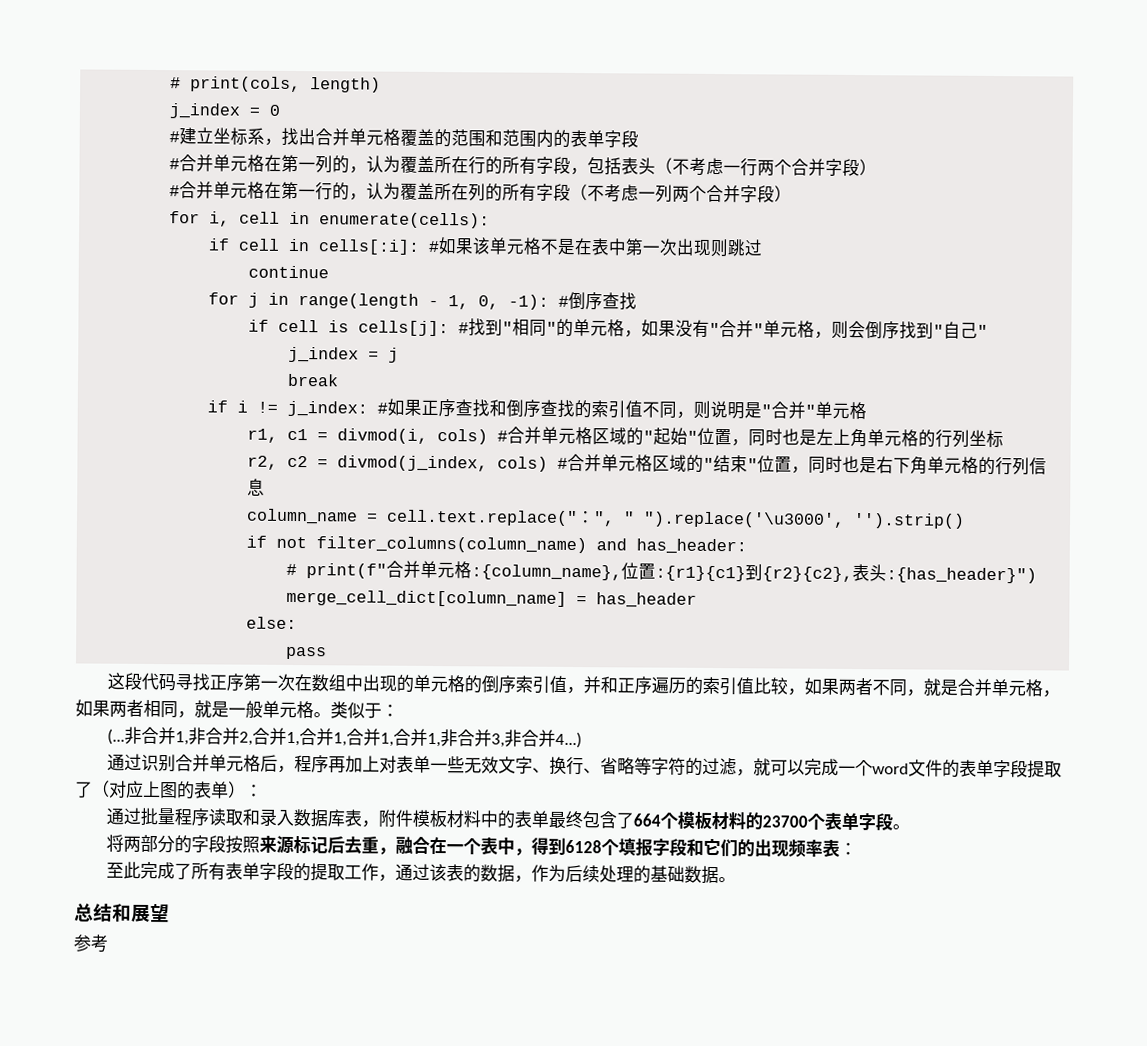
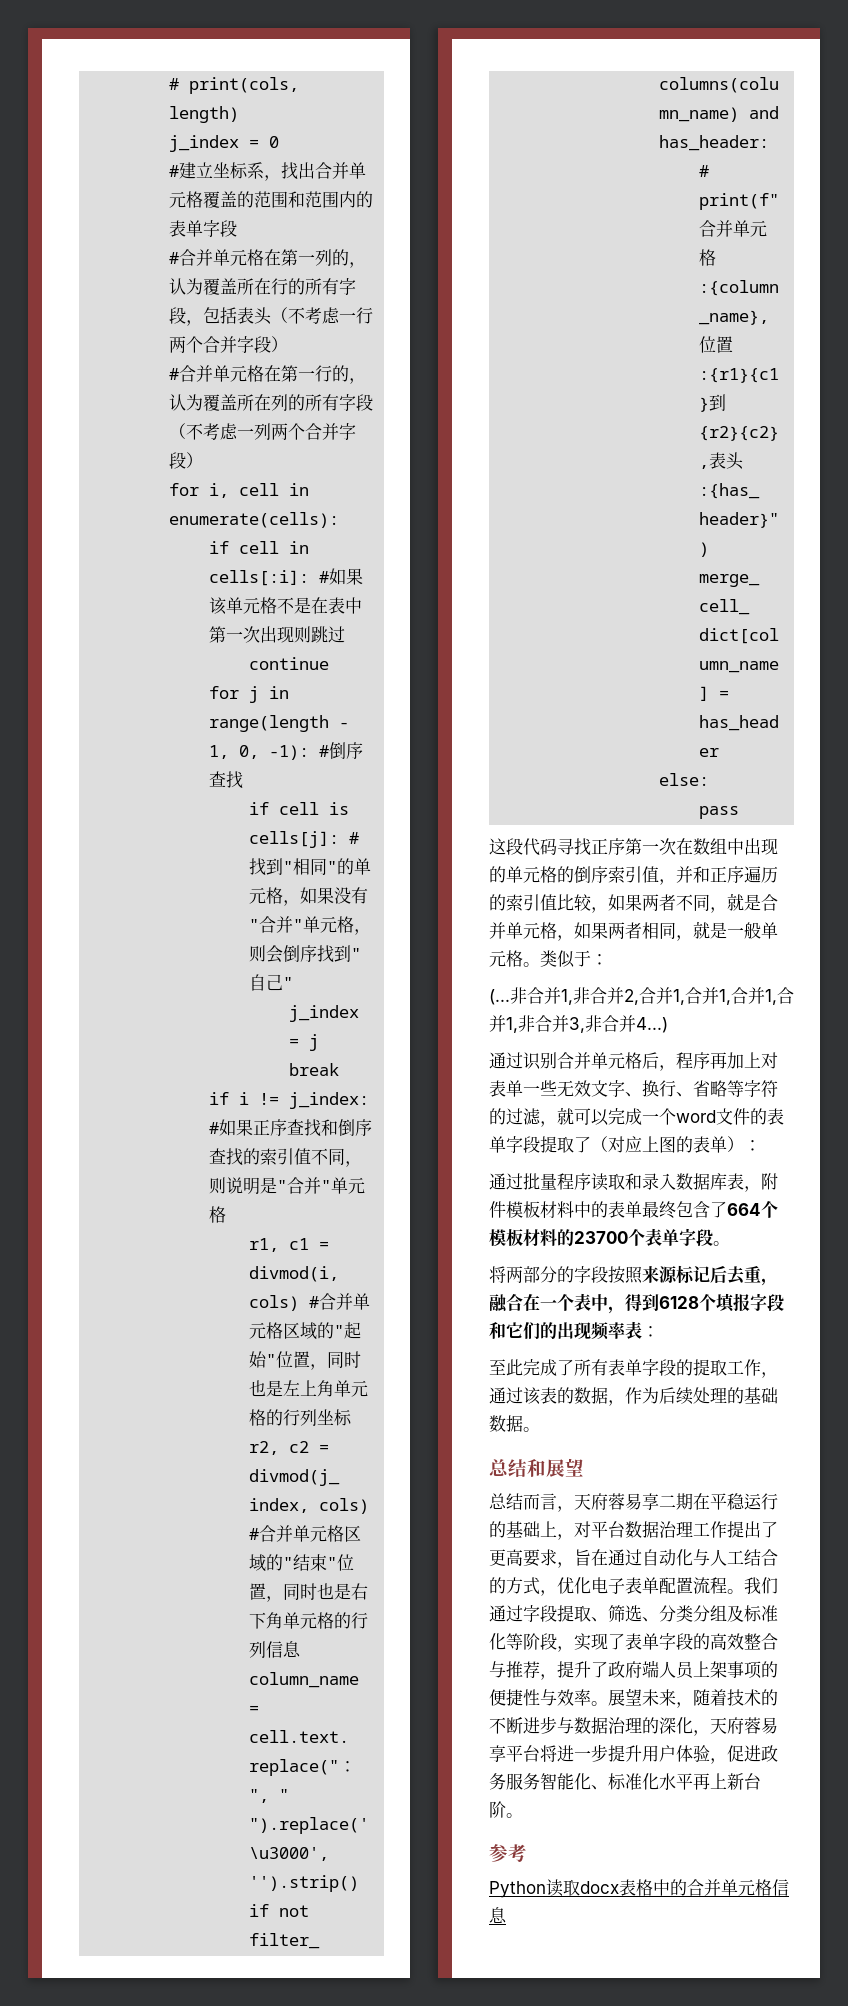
[73,934,109,953] 参考 -> [489,1493,778,1512] [489,1521,778,1540] [489,1549,778,1568] [489,1577,778,1596] [489,1605,778,1622] [489,1633,778,1652] [489,1660,778,1680] [489,1688,778,1708] [489,1716,778,1736] [489,1744,778,1764] [489,1773,761,1790] [489,1801,523,1818] [489,1844,527,1862] [489,1879,789,1898] [489,1907,507,1924] 总结而言，天府蓉易享二期在平稳运行的基础上，对平台数据治理工作提出了更高要求，旨在通过自动化与人工结合的方式，优化电子表单配置流程。我们通过字段提取、筛选、分类分组及标准化等阶段，实现了表单字段的高效整合与推荐，提升了政府端人员上架事项的便捷性与效率。展望未来，随着技术的不断进步与数据治理的深化，天府蓉易享平台将进一步提升用户体验，促进政务服务智能化、标准化水平再上新台阶。 // 参考 // Python读取docx表格中的合并单元格信息

